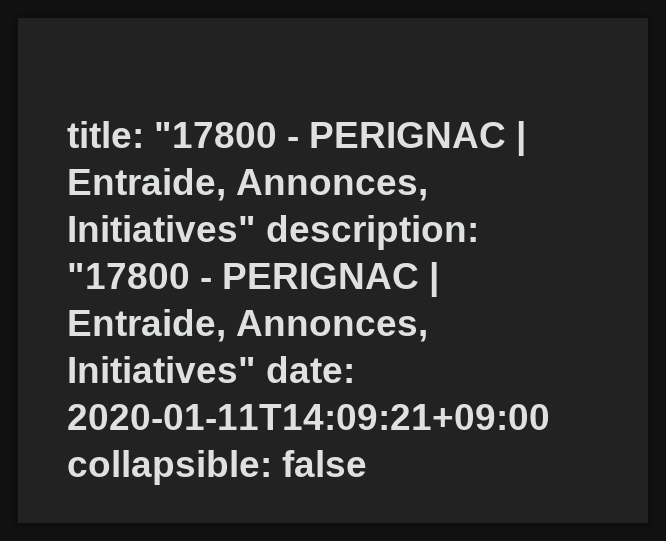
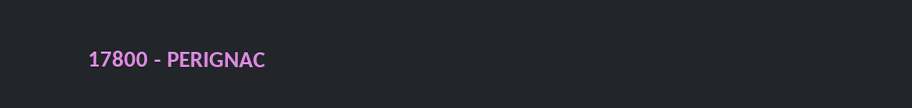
[67,121,526,156] [67,168,428,201] [67,215,479,250] [67,262,439,297] [67,309,428,342] [67,356,355,383] [67,404,550,430] [67,450,367,485] title: "17800 - PERIGNAC | Entraide, Annonces, Initiatives" description: "17800 - PERIGNAC | Entraide, Annonces, Initiatives" date: 2020-01-11T14:09:21+09:00 collapsible: false -> [87,50,267,68] 17800 - PERIGNAC

